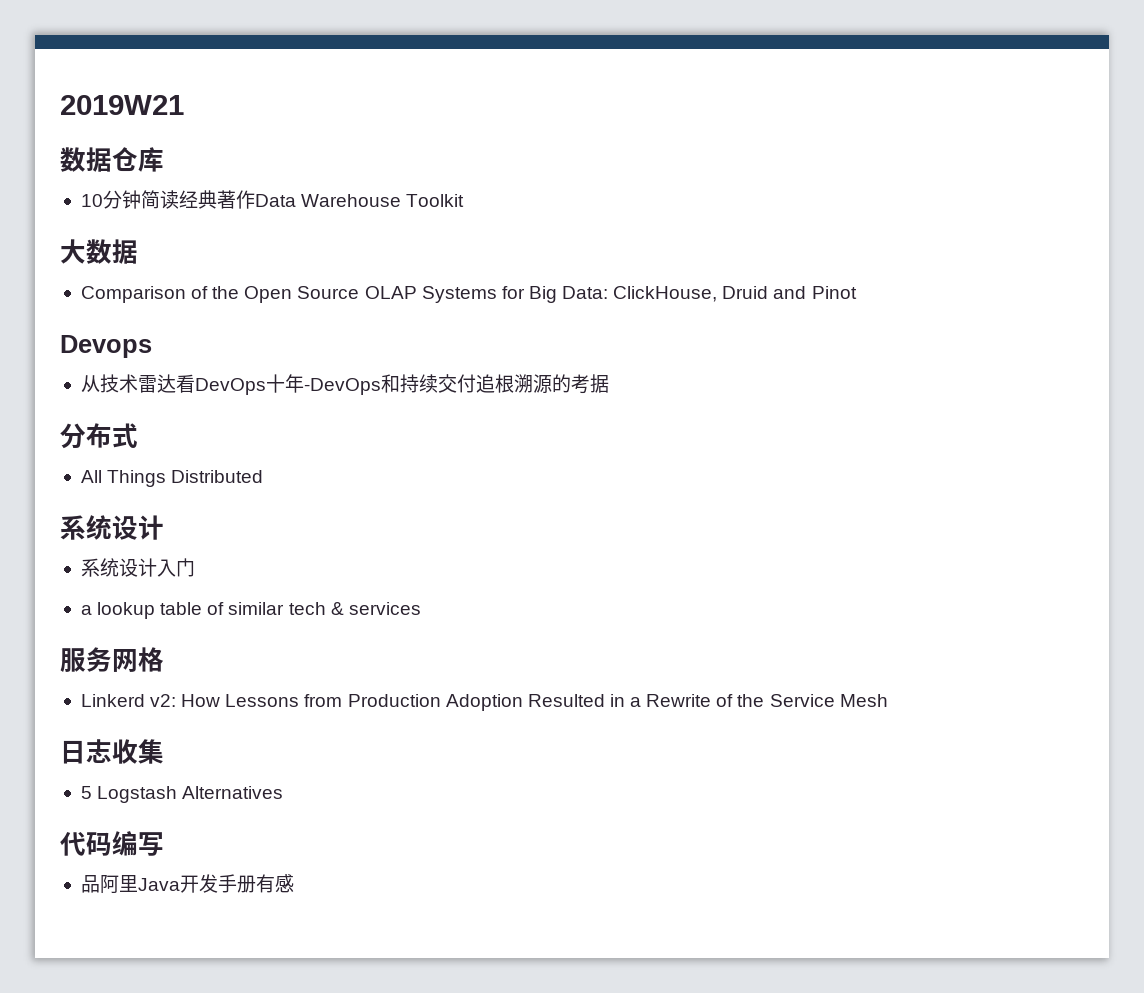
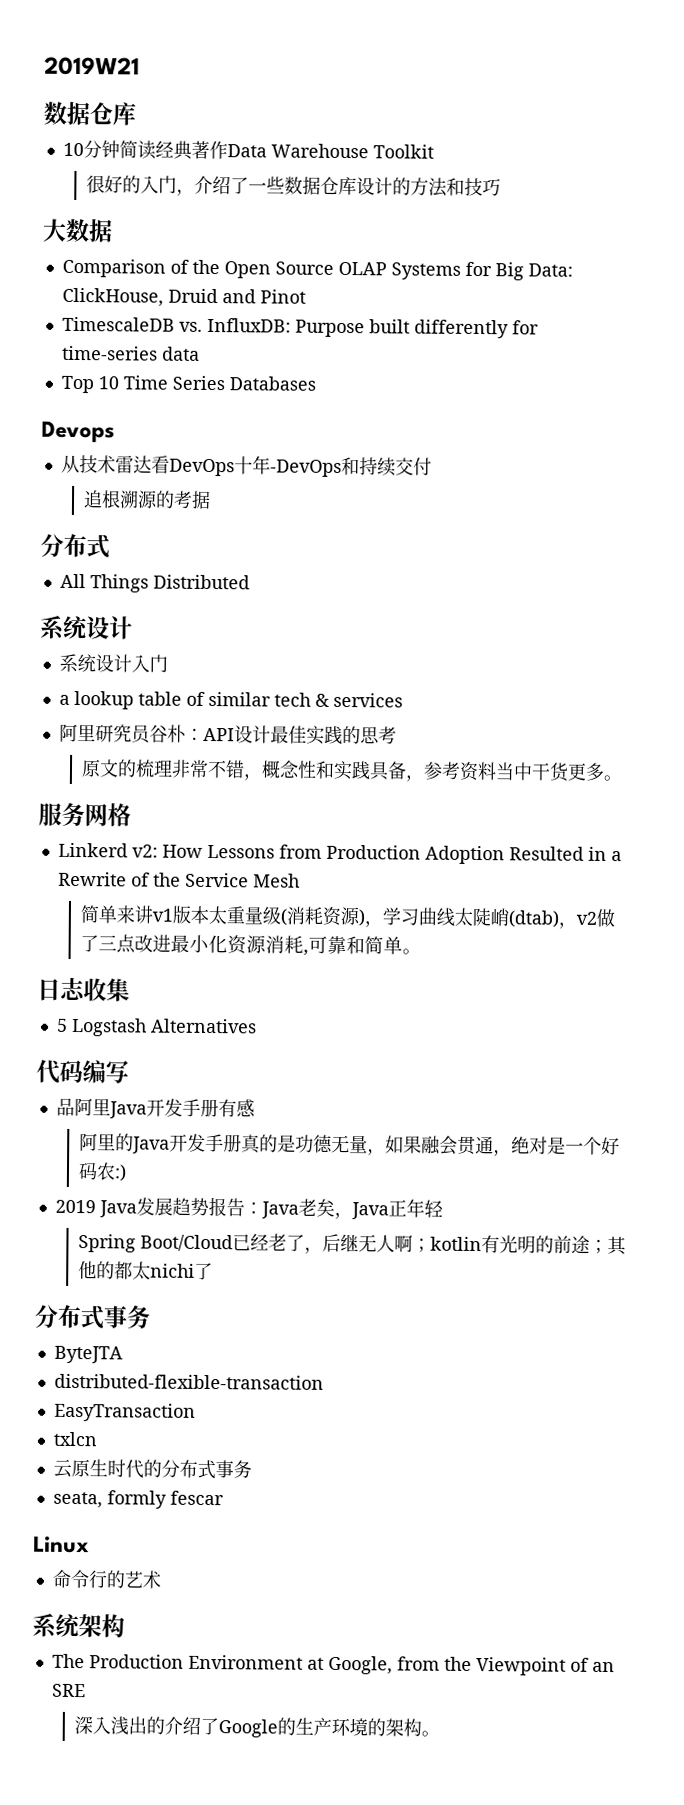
(465, 200) none -> [86,175,502,197] // 很好的入门，介绍了一些数据仓库设计的方法和技巧
(857, 292) none -> [61,316,539,339] [61,345,200,361] [60,375,316,394] // TimescaleDB vs. InfluxDB: Purpose built differently for time-series data // Top 10 Time Series Databases
(476, 383) none -> (432, 466) //
(421, 608) none -> [58,723,397,745] [81,759,623,782] // 阿里研究员谷朴：API设计最佳实践的思考 // 原文的梳理非常不错，概念性和实践具备，参考资料当中干货更多。
(888, 700) none -> [80,905,616,929] [80,934,422,956] // 简单来讲v1版本太重量级(消耗资源)，学习曲线太陡峭(dtab)，v2做了三点改进最小化资源消耗,可靠和简单。
(294, 883) none -> [79,1133,621,1157] [78,1162,128,1182] [54,1197,444,1220] [78,1233,628,1256] [78,1261,214,1281] [34,1304,150,1330] [53,1345,123,1364] [53,1373,324,1390] [53,1402,196,1422] [52,1431,98,1447] [52,1458,252,1480] [52,1490,224,1509] [33,1535,90,1554] [51,1569,161,1589] [32,1613,125,1638] [51,1653,615,1676] [51,1683,86,1698] [74,1716,441,1738] // 阿里的Java开发手册真的是功德无量，如果融会贯通，绝对是一个好码农:) // 2019 Java发展趋势报告：Java老矣，Java正年轻 // Spring Boot/Cloud已经老了，后继无人啊；kotlin有光明的前途；其他的都太nichi了 // 分布式事务 // ByteJTA // distributed-flexible-transaction // EasyTransaction // txlcn // 云原生时代的分布式事务 // seata, formly fescar // Linux // 命令行的艺术 // 系统架构 // The Production Environment at Google, from the Viewpoint of an SRE // 深入浅出的介绍了Google的生产环境的架构。

